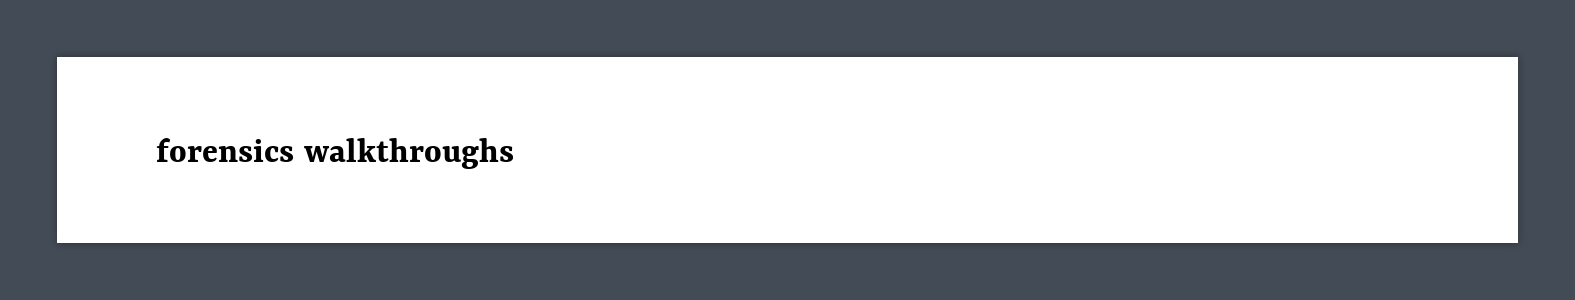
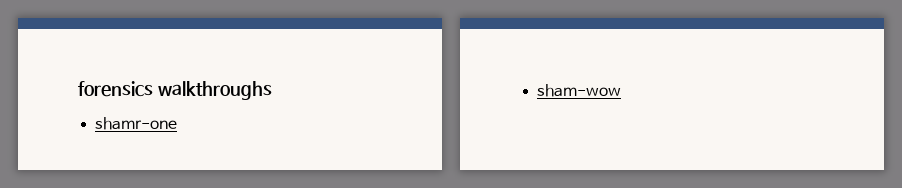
(514, 153) none -> [95,117,178,130] [537,84,622,97] // shamr-one // sham-wow

